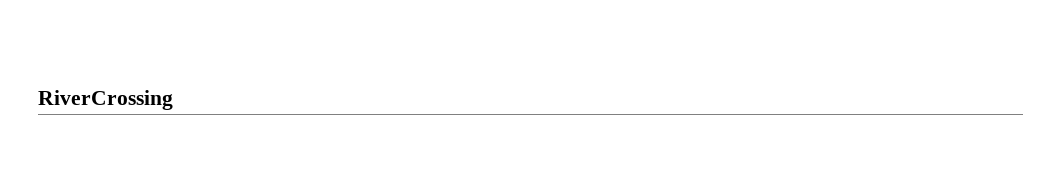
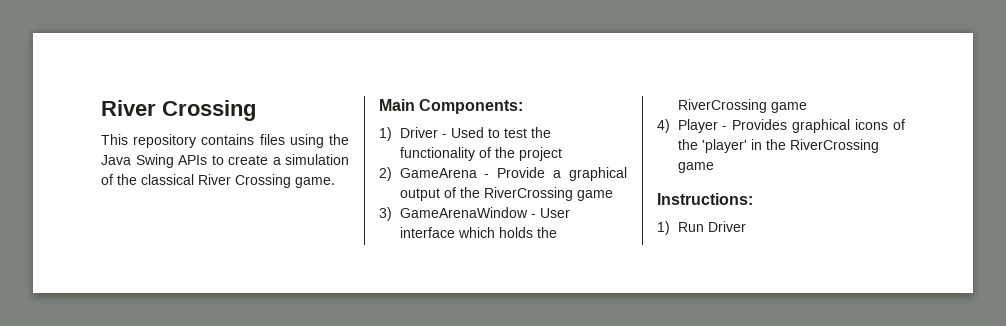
[38,90,173,110] RiverCrossing -> [101,100,256,121] [101,134,349,148] [101,154,349,168] [101,174,335,188] [379,99,524,114] [379,127,551,141] [399,147,562,161] [379,167,627,181] [399,187,613,201] [379,207,570,221] [399,227,557,238] [677,99,807,113] [657,119,905,133] [677,139,879,153] [677,162,714,173] [657,193,753,205] [657,221,746,235] River Crossing // This repository contains files using the Java Swing APIs to create a simulation of the classical River Crossing game. // Main Components: // 1) Driver - Used to test the functionality of the project // 2) GameArena - Provide a graphical output of the RiverCrossing game // 3) GameArenaWindow - User interface which holds the RiverCrossing game // 4) Player - Provides graphical icons of the 'player' in the RiverCrossing game // Instructions: // 1) Run Driver

